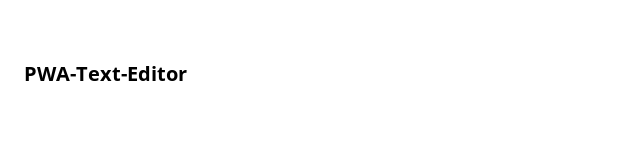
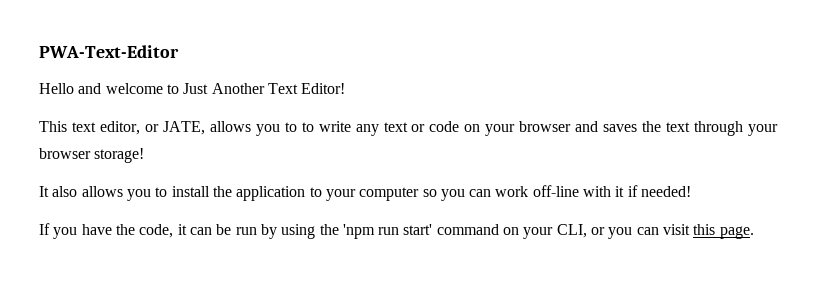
(187, 73) none -> [39,83,346,94] [39,121,779,136] [39,148,145,163] [39,185,692,201] [39,223,754,239] // Hello and welcome to Just Another Text Editor! // This text editor, or JATE, allows you to to write any text or code on your browser and saves the text through your browser storage! // It also allows you to install the application to your computer so you can work off-line with it if needed! // If you have the code, it can be run by using the 'npm run start' command on your CLI, or you can visit this page.

